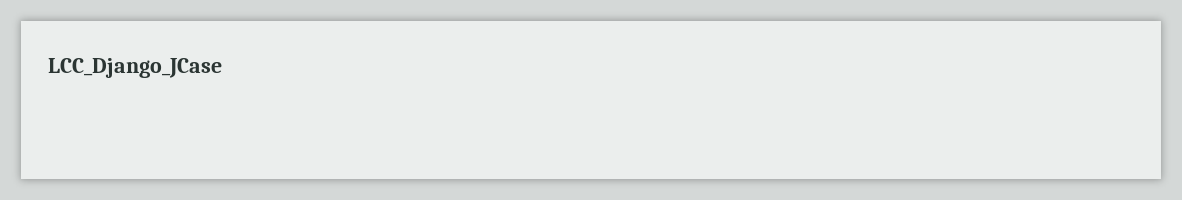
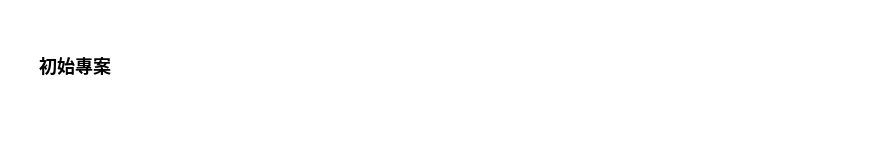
[48,58,222,78] LCC_Django_JCase -> [39,57,111,76] 初始專案

